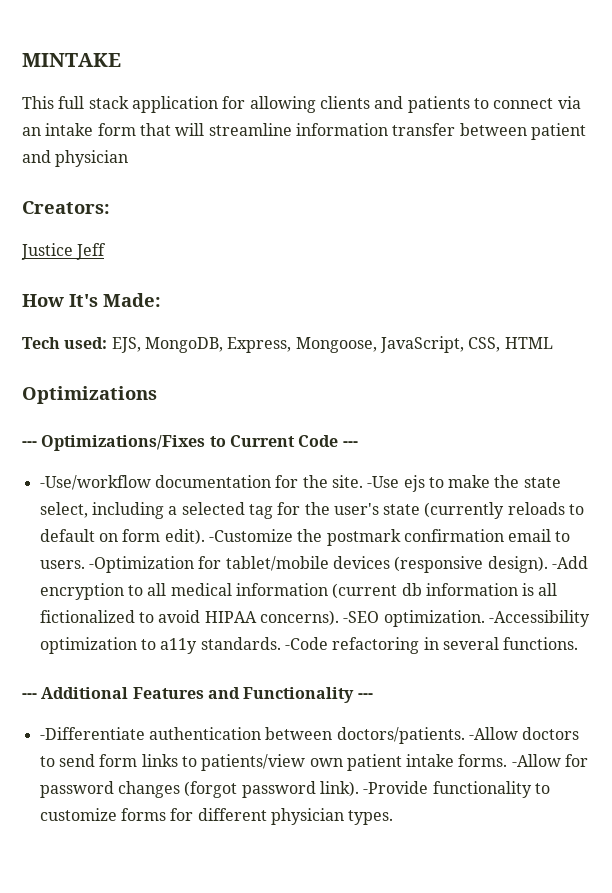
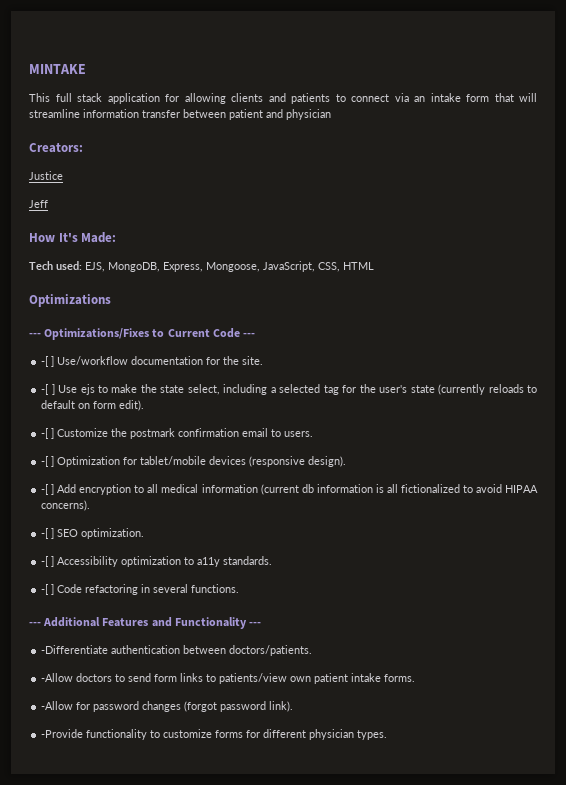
(73, 251) none -> (63, 175) //
[39,475,151,490] -Use/workflow -> [41,356,129,367] -[ ] Use/workflow
[367,476,400,488] -Use -> [41,384,78,395] // -[ ] Use
[208,529,293,542] -Customize -> [41,428,109,439] // -[ ] Customize
[88,556,194,573] -Optimization -> [41,456,121,467] // -[ ] Optimization
[551,556,588,569] -Add -> [41,484,77,495] // -[ ] Add
[343,610,590,627] -SEO optimization. -Accessibility -> [41,528,145,539] [41,556,119,567] // -[ ] SEO optimization. // -[ ] Accessibility
[284,637,328,650] -Code -> [41,584,83,595] // -[ ] Code
(465, 735) none -> (313, 650) //
(508, 760) none -> (416, 678) //
(359, 789) none -> (294, 706) //

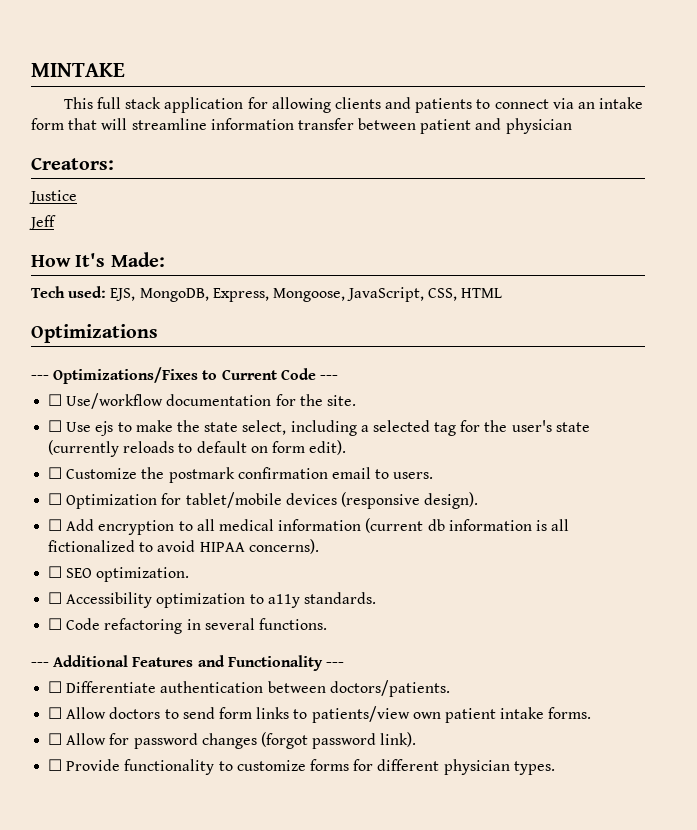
[41,356,55,367] -[ ] -> [48,394,63,406] ☐
[41,384,55,395] -[ ] -> [48,420,63,432] ☐
[41,428,55,439] -[ ] -> [48,467,63,479] ☐
[41,456,55,467] -[ ] -> [48,493,63,505] ☐
[41,484,55,495] -[ ] -> [48,519,63,531] ☐
[41,528,55,539] -[ ] -> [48,566,63,578] ☐
[41,556,55,567] -[ ] -> [48,592,63,604] ☐
[41,584,55,595] -[ ] -> [48,618,63,630] ☐
[41,645,109,654] -Differentiate -> [48,681,157,693] ☐ Differentiate
[41,673,74,682] -Allow -> [48,707,107,719] ☐ Allow
[41,701,74,710] -Allow -> [48,733,107,745] ☐ Allow
[41,729,84,738] -Provide -> [48,759,121,771] ☐ Provide

